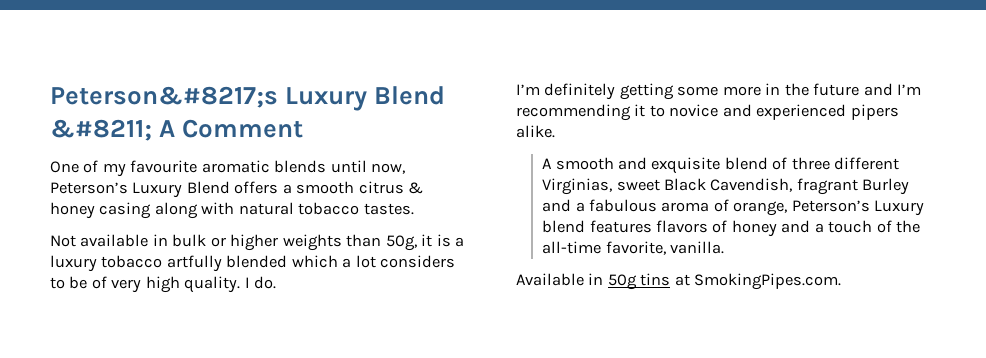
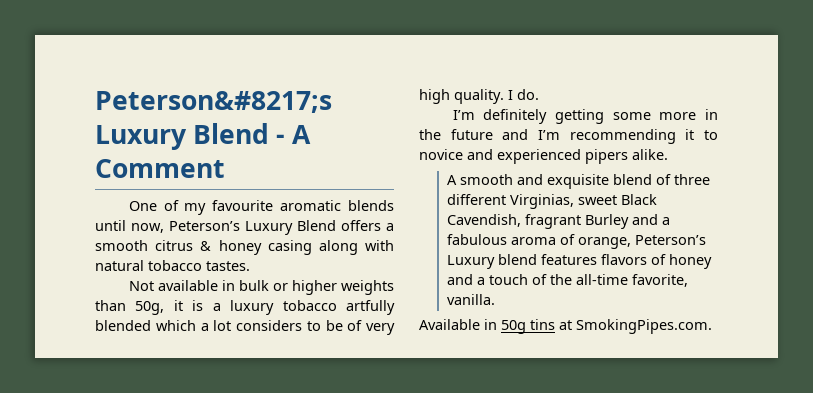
[50,119,152,141] &#8211; -> [276,134,286,144] -

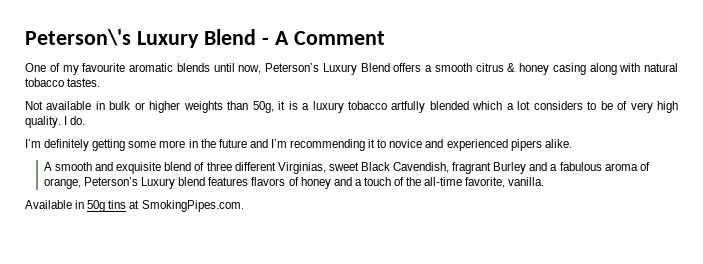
[95,91,332,113] Peterson&#8217;s -> [25,29,131,46] Peterson\'s

